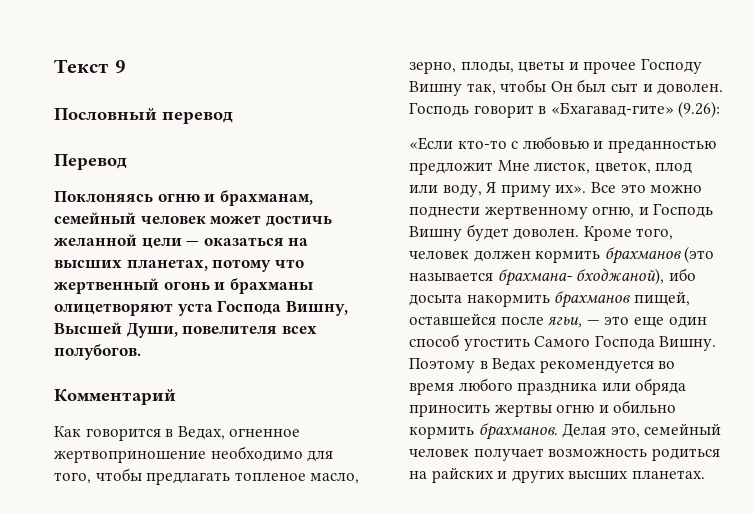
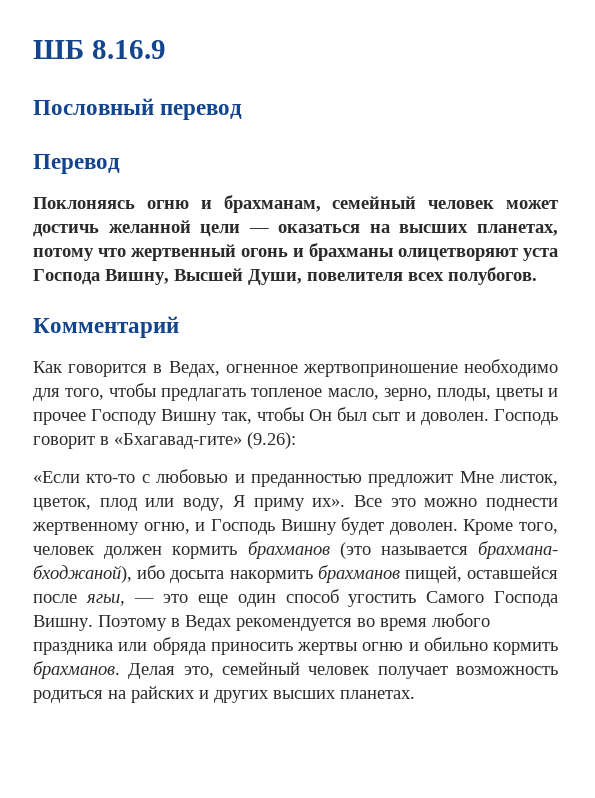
[54,59,126,73] Текст 9 -> [33,40,166,59] ШБ 8.16.9

